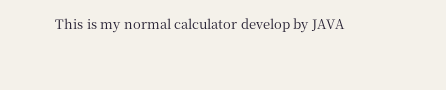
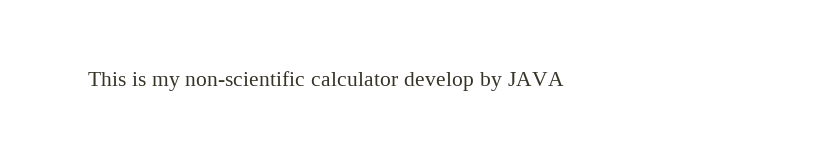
[123,18,171,29] normal -> [185,71,306,86] non-scientific

